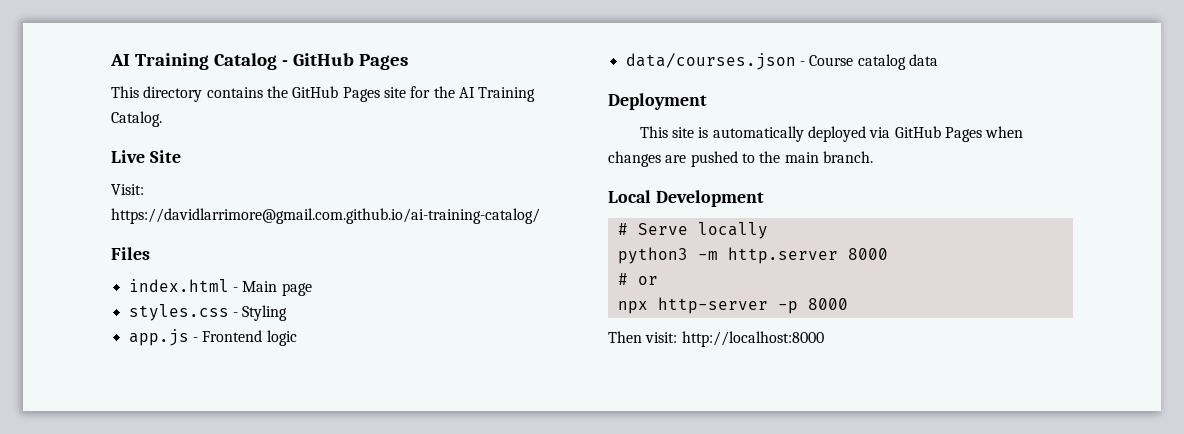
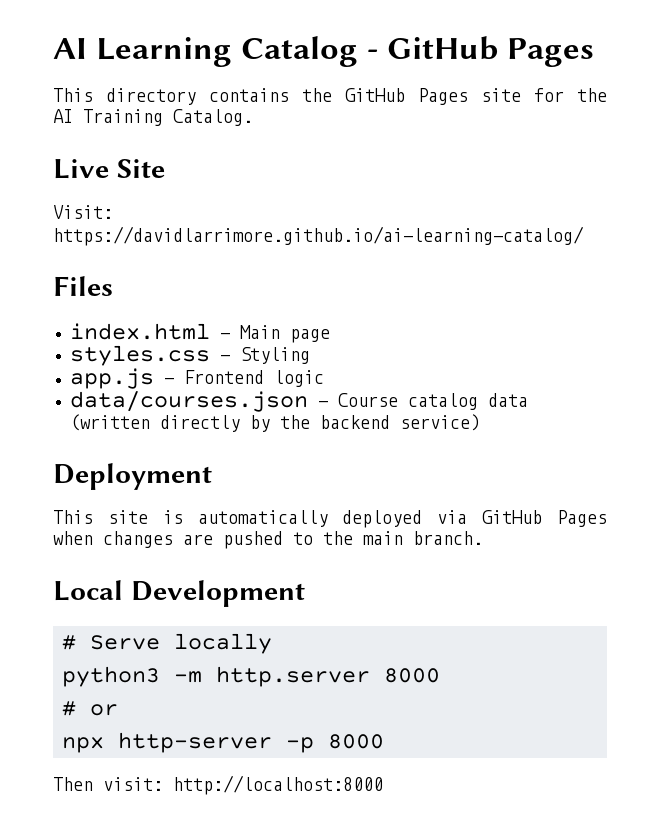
[110,53,209,70] AI Training -> [53,37,232,67] AI Learning
[111,208,540,224] https://davidlarrimore@gmail.com.github.io/ai-training-catalog/ -> [53,226,584,246] https://davidlarrimore.github.io/ai-learning-catalog/
(938, 60) none -> [69,414,480,432] (written directly by the backend service)

